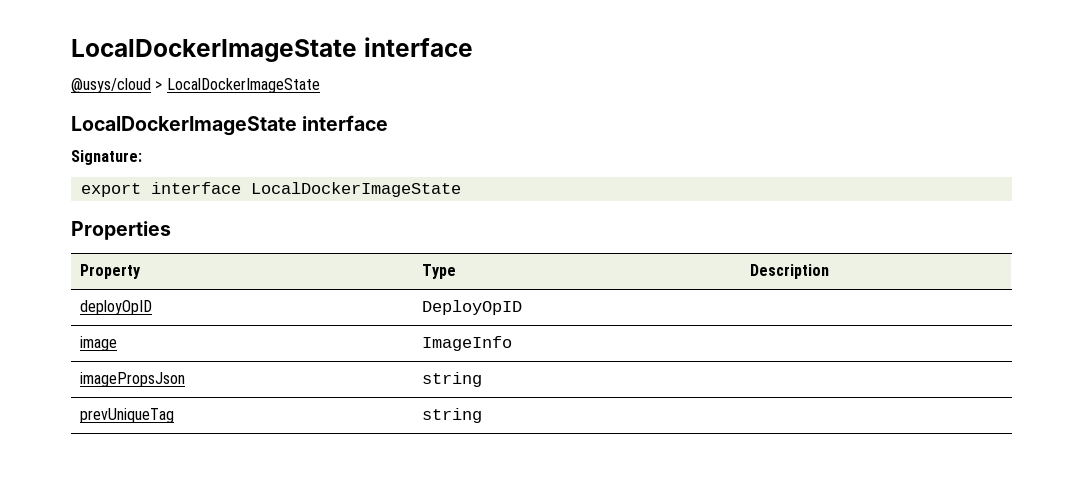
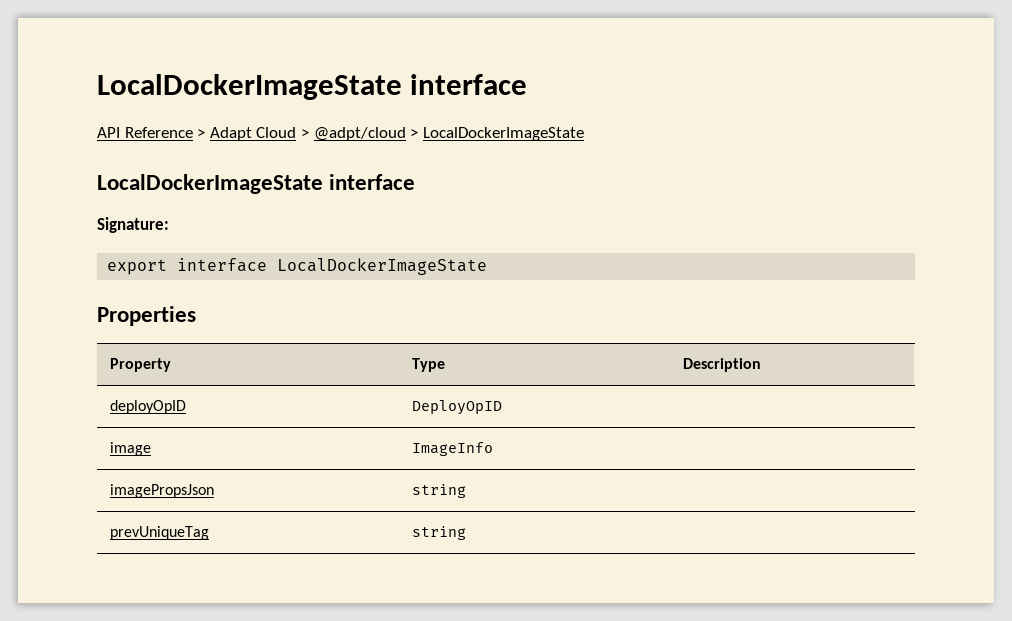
[71,37,473,62] [71,78,151,93] LocalDockerImageState interface // @usys/cloud -> [97,74,528,100] [97,127,406,141] LocalDockerImageState interface // API Reference > Adapt Cloud > @adpt/cloud

